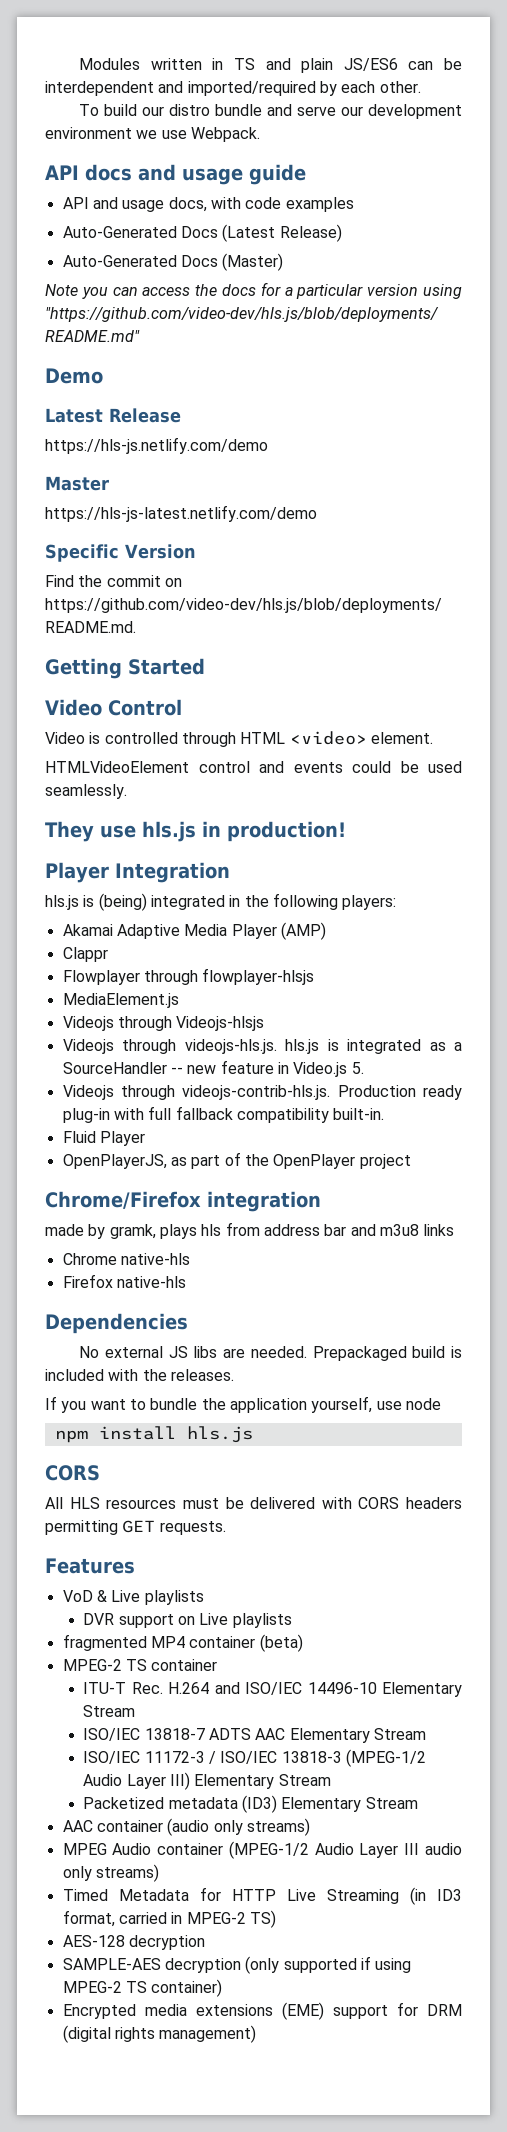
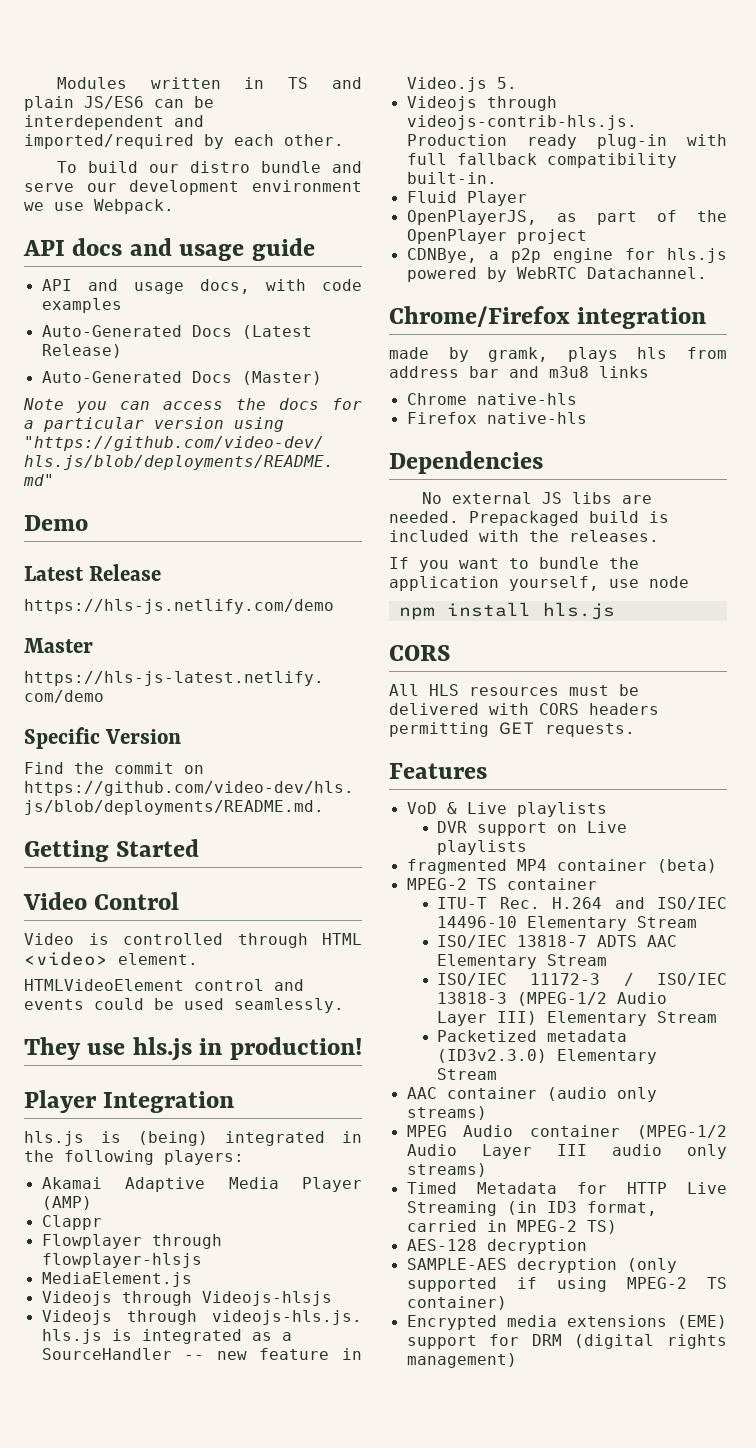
(411, 1161) none -> [406,248,727,263] [406,267,707,282] // CDNBye, a p2p engine for hls.js powered by WebRTC Datachannel.
[242,1795,278,1813] (ID3) -> [437,1049,548,1063] (ID3v2.3.0)

